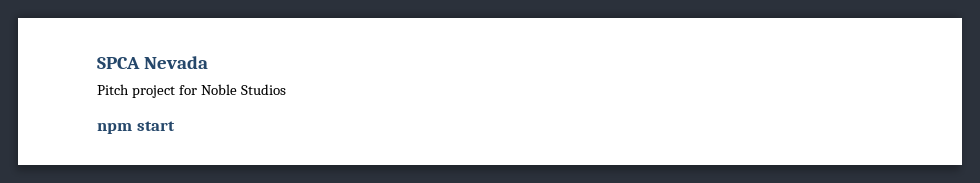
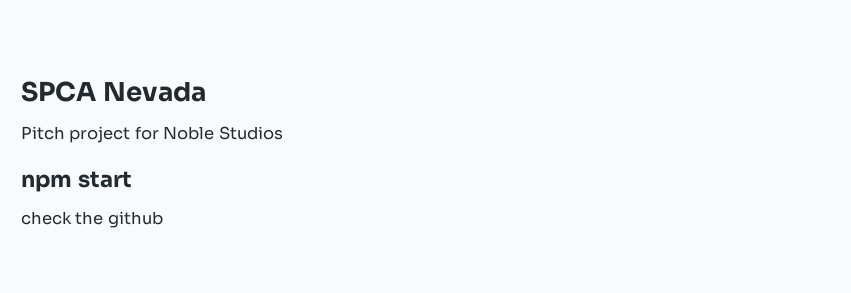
(175, 126) none -> [21,211,163,228] // check the github

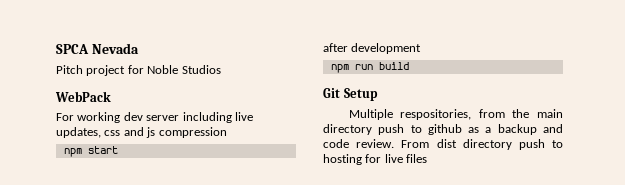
[21,171,132,192] [21,211,163,228] npm start // check the github -> [55,91,111,102] [56,112,253,123] [56,127,227,138] [63,146,118,157] [323,43,422,54] [330,62,409,73] [323,88,378,101] [348,109,563,120] [323,124,563,135] [323,139,563,150] [323,154,428,165] WebPack // For working dev server including live updates, css and js compression // npm start // after development // npm run build // Git Setup // Multiple respositories, from the main directory push to github as a backup and code review. From dist directory push to hosting for live files

